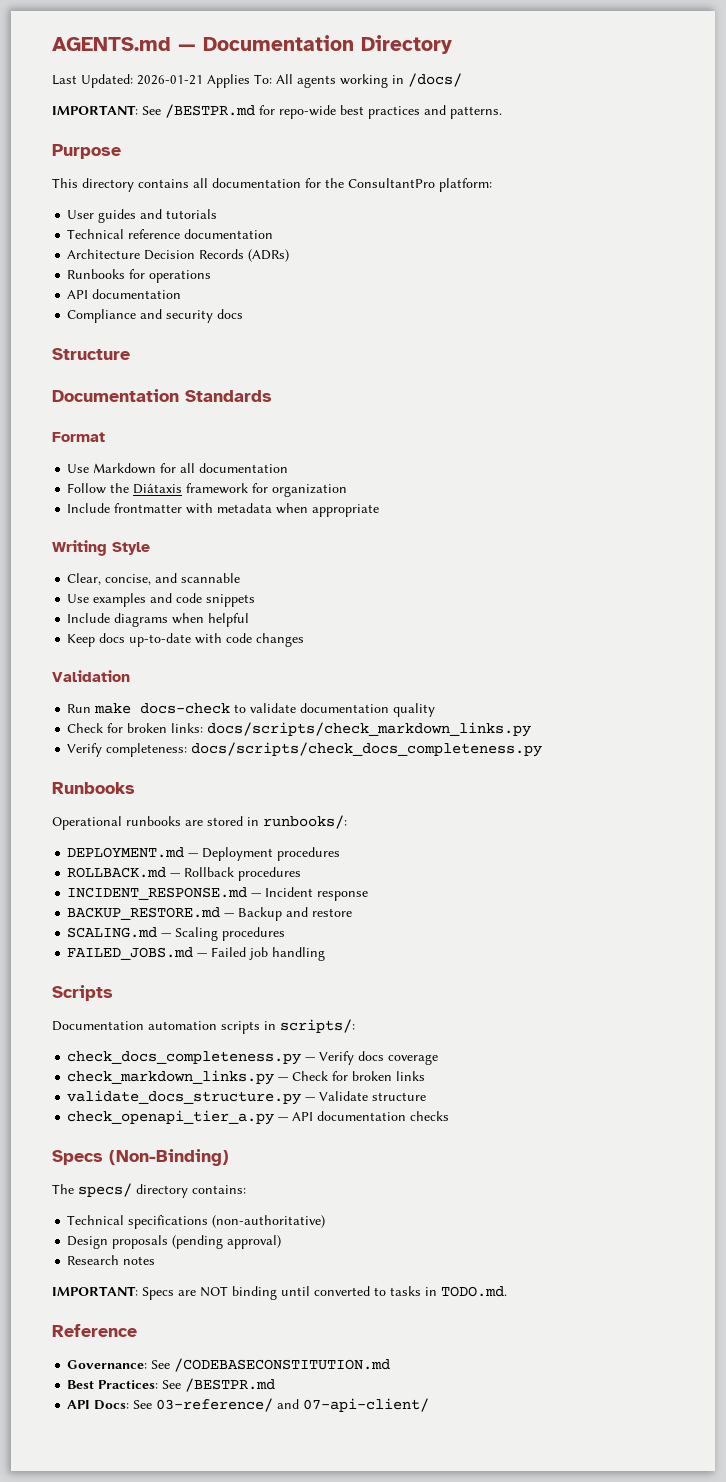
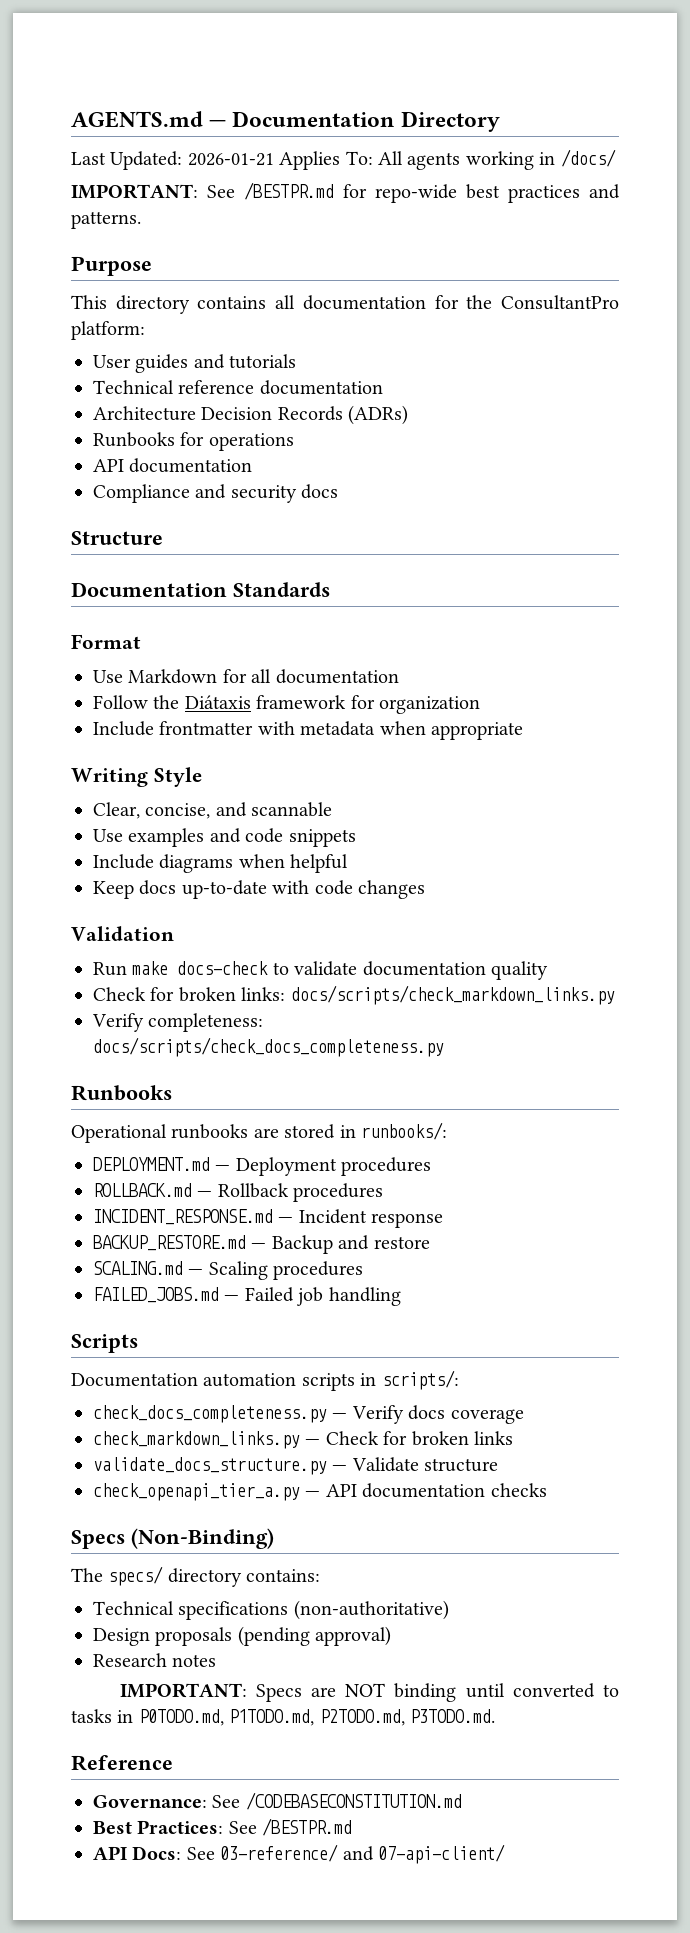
[441,1286,507,1297] TODO.md. -> [138,1709,495,1726] P0TODO.md, P1TODO.md, P2TODO.md, P3TODO.md.

